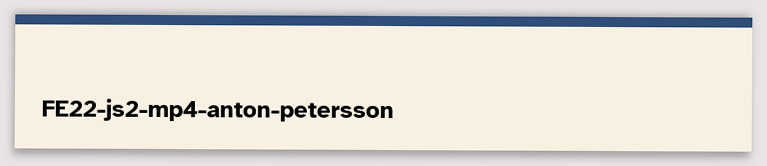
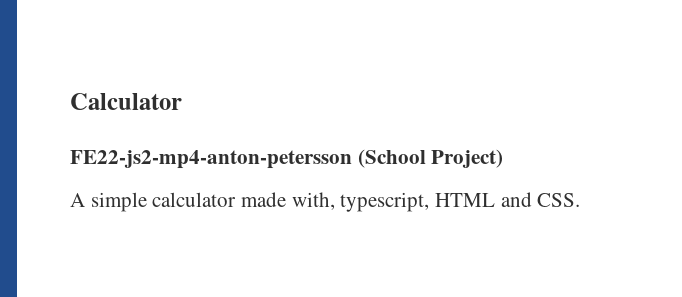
[41,98,394,123] FE22-js2-mp4-anton-petersson -> [70,93,182,110] [70,149,504,169] [70,192,581,212] Calculator // FE22-js2-mp4-anton-petersson (School Project) // A simple calculator made with, typescript, HTML and CSS.

